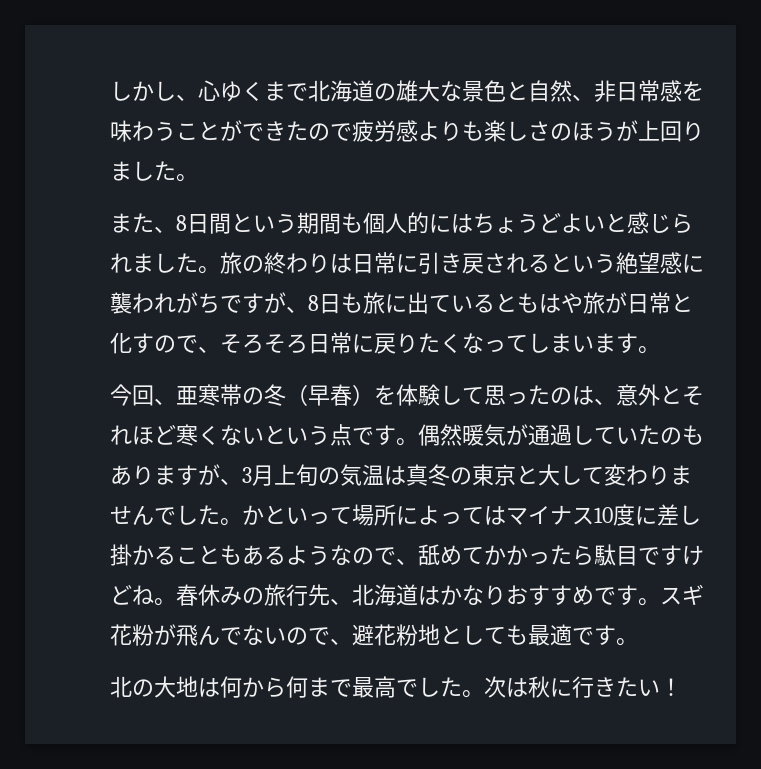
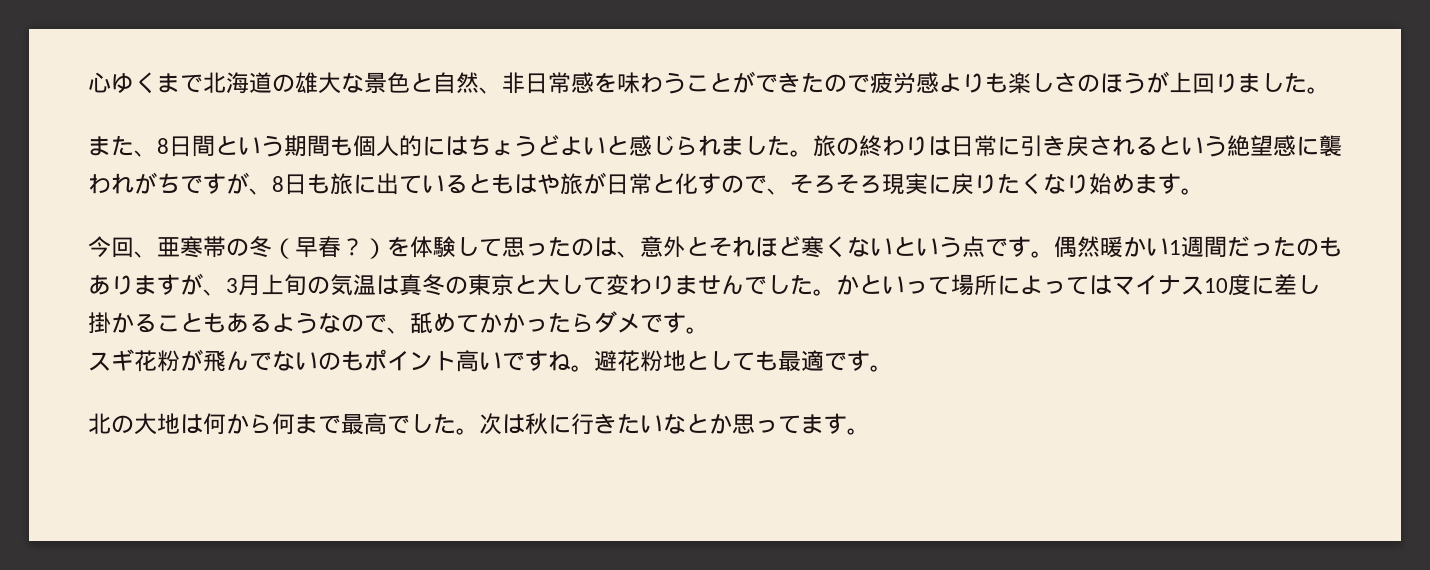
[110,81,198,101] しかし、 -> (88, 82) none
[308,332,352,354] 日常 -> [882,173,928,195] 現実
[484,333,594,353] ってしまい -> [1066,173,1135,195] り始め
(352, 395) none -> [341,238,364,256] ？
[484,424,638,446] 気が通過してい -> [1123,236,1273,258] かい1週間だっ
[594,544,704,566] [110,584,660,606] 駄目ですけどね。春休みの旅行先、北海道はかなりおすすめです。 -> [594,311,709,334] ダメです。 //
[308,627,352,645] で、 -> [341,349,594,372] もポイント高いですね。
[660,678,682,696] ！ -> [663,413,870,435] なとか思ってます。

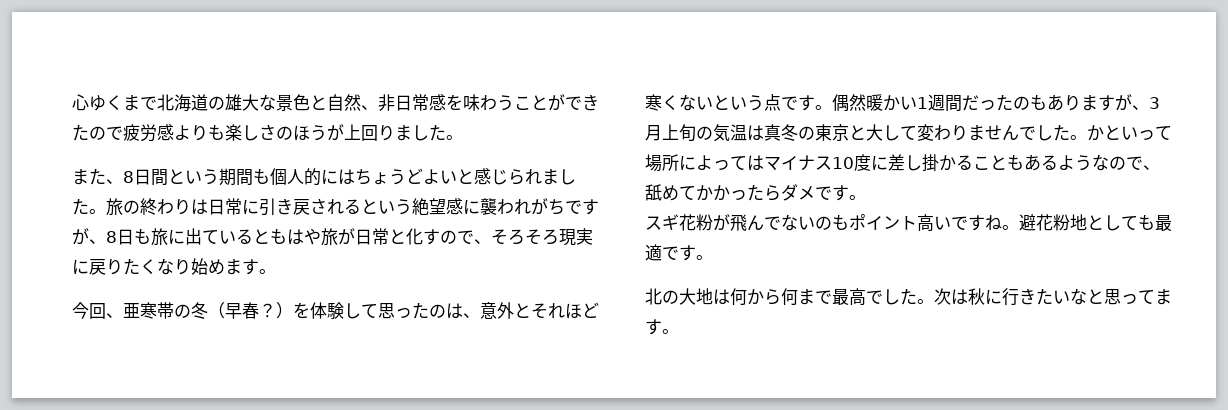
[709,413,732,434] か -> (1104, 296) none

